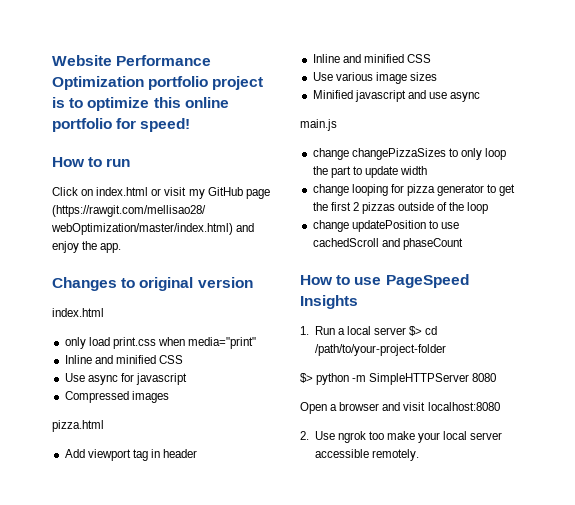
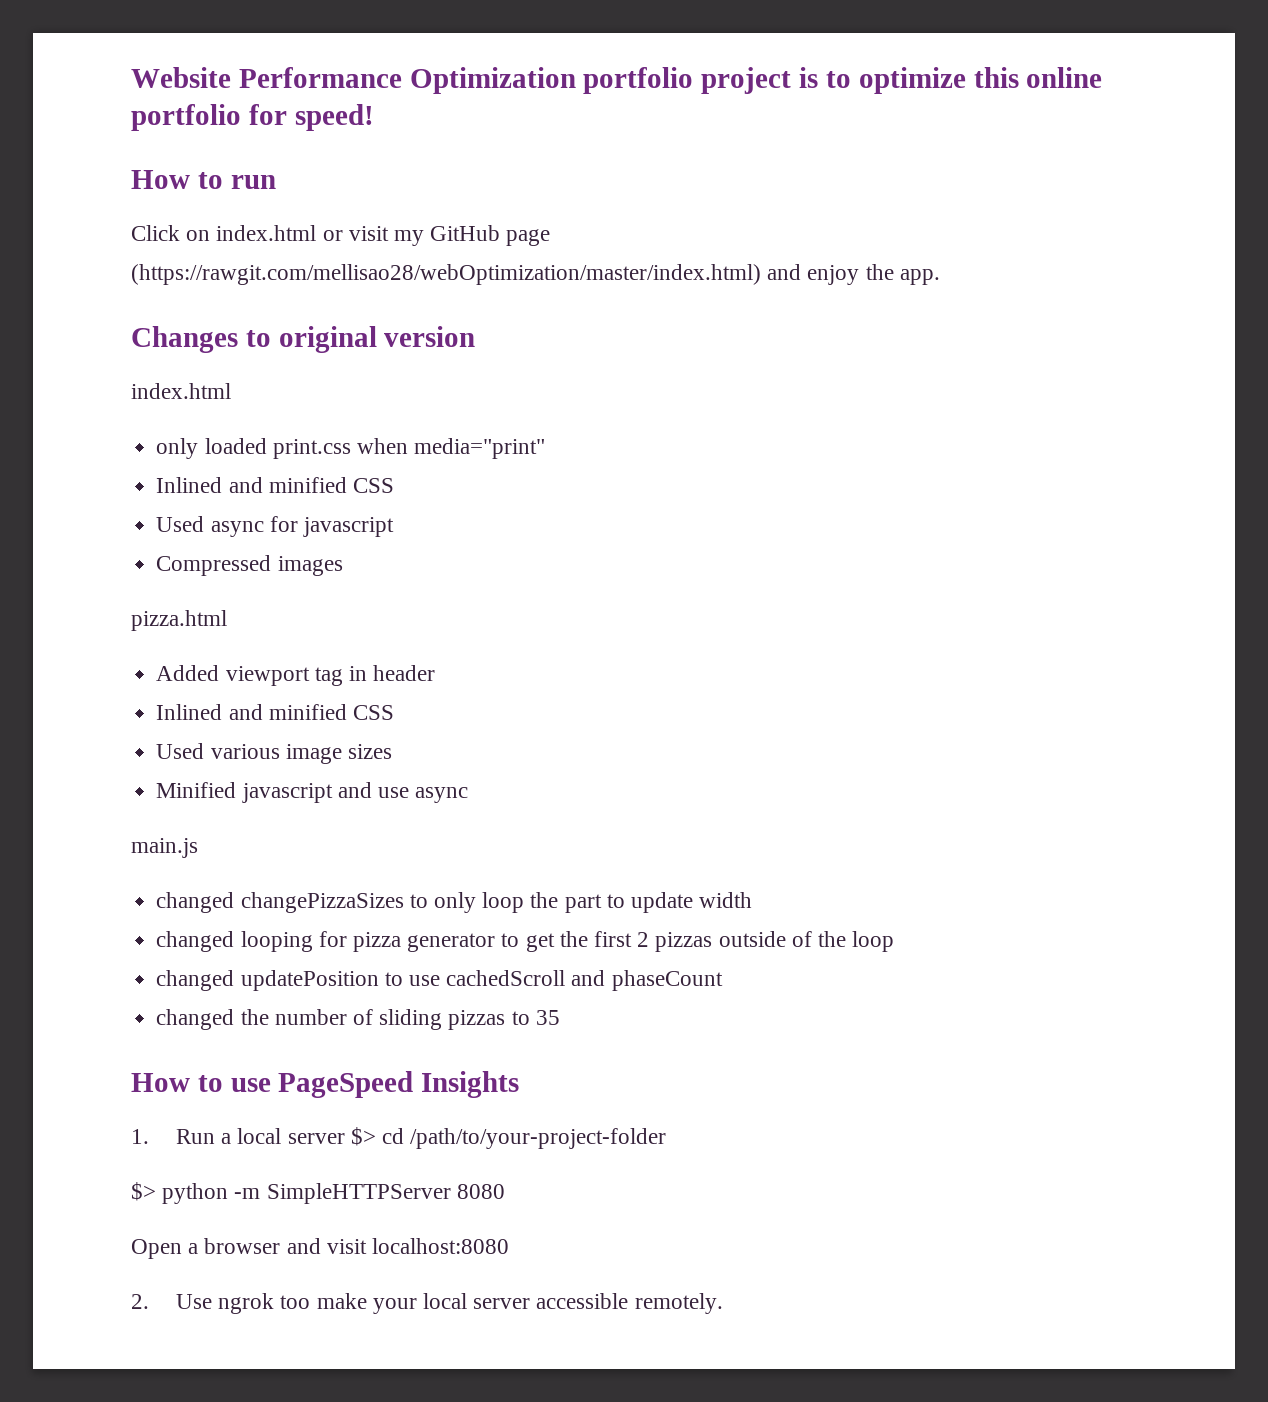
[88,337,110,346] load -> [204,438,267,454] loaded
[64,355,183,364] [64,373,85,382] Inline and minified CSS // Use -> [156,477,394,493] [156,516,205,532] Inlined and minified CSS // Used
[64,449,85,458] Add -> [156,665,220,681] Added
[312,54,431,63] [312,72,333,81] Inline and minified CSS // Use -> [156,704,394,720] [156,743,205,759] Inlined and minified CSS // Used
[312,148,349,160] change -> [156,892,235,913] changed
[312,184,349,196] change -> [156,931,235,952] changed
[312,220,349,232] change -> [156,970,235,991] changed
(463, 244) none -> [156,1009,560,1030] // changed the number of sliding pizzas to 35

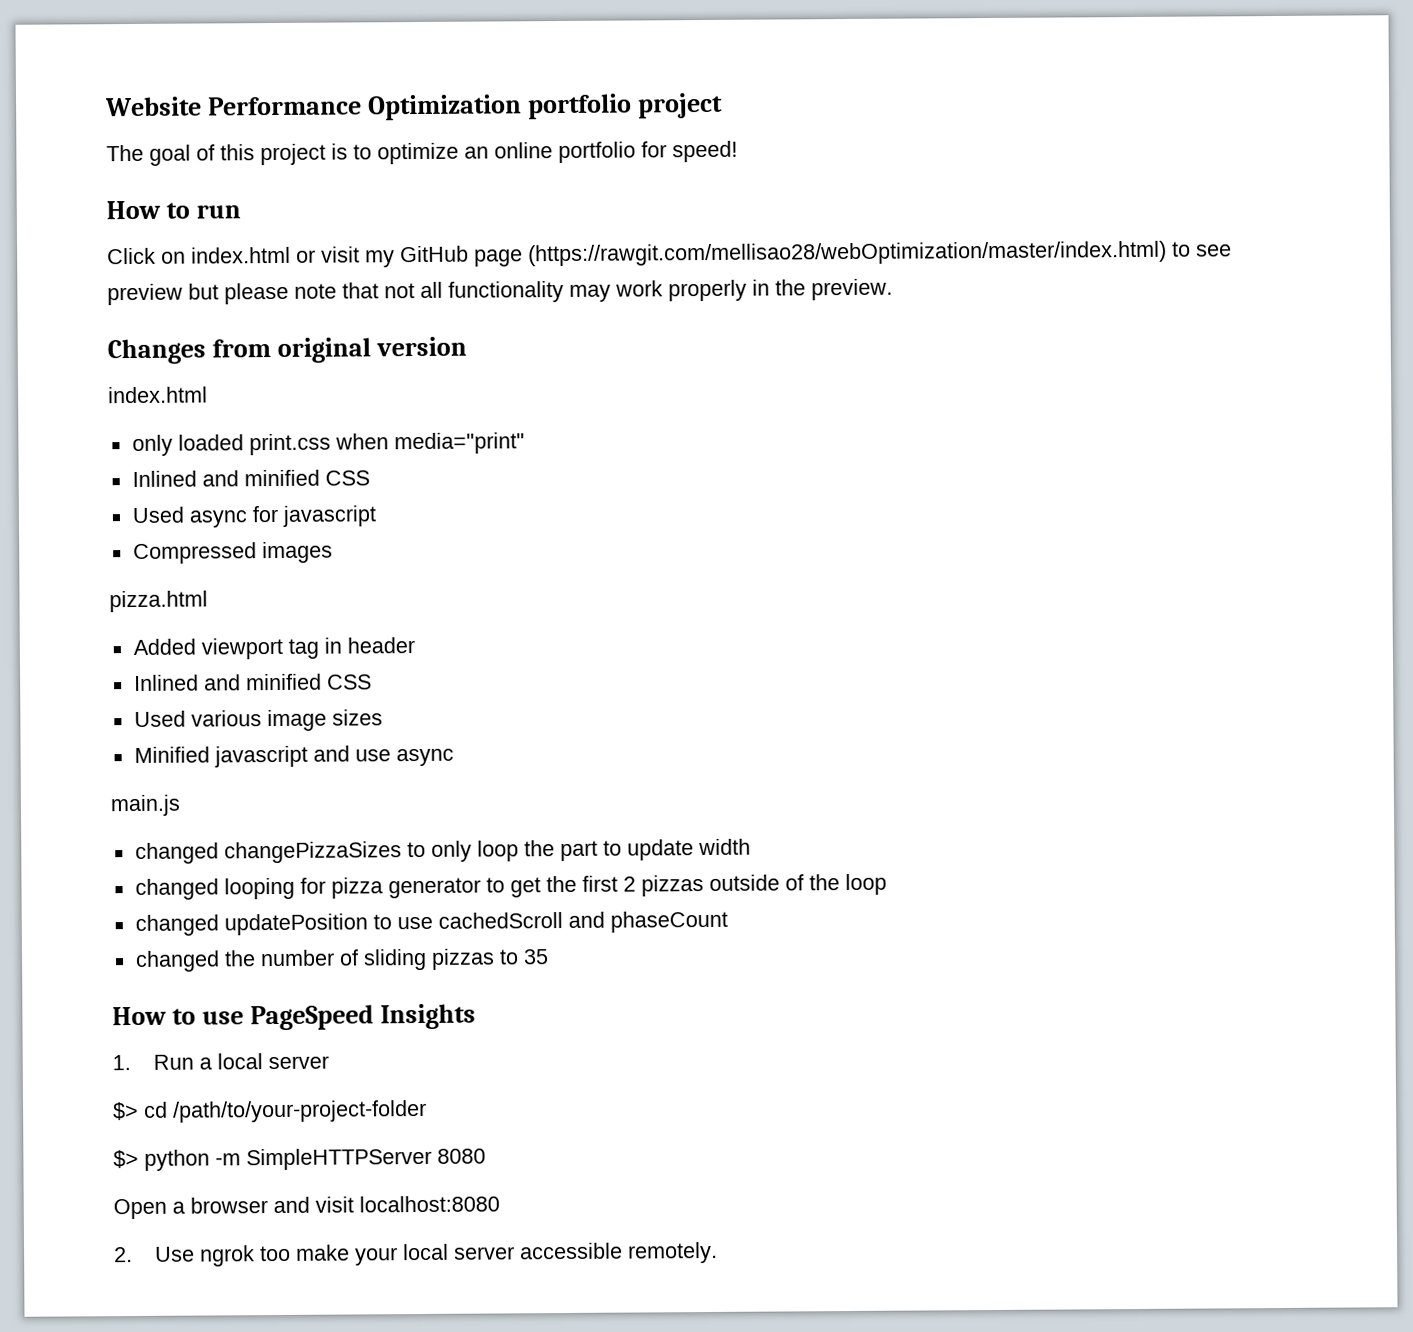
(792, 80) none -> [106,143,326,166] // The goal of this project
[973,67,1019,88] this -> [464,146,489,159] an
[767,264,940,285] and enjoy the app. -> [1172,241,1232,257] [107,278,893,306] to see preview but please note that not all functionality may work properly in the preview.
[245,330,271,347] to -> [211,339,271,358] from
(345, 1138) none -> (329, 1062) //

